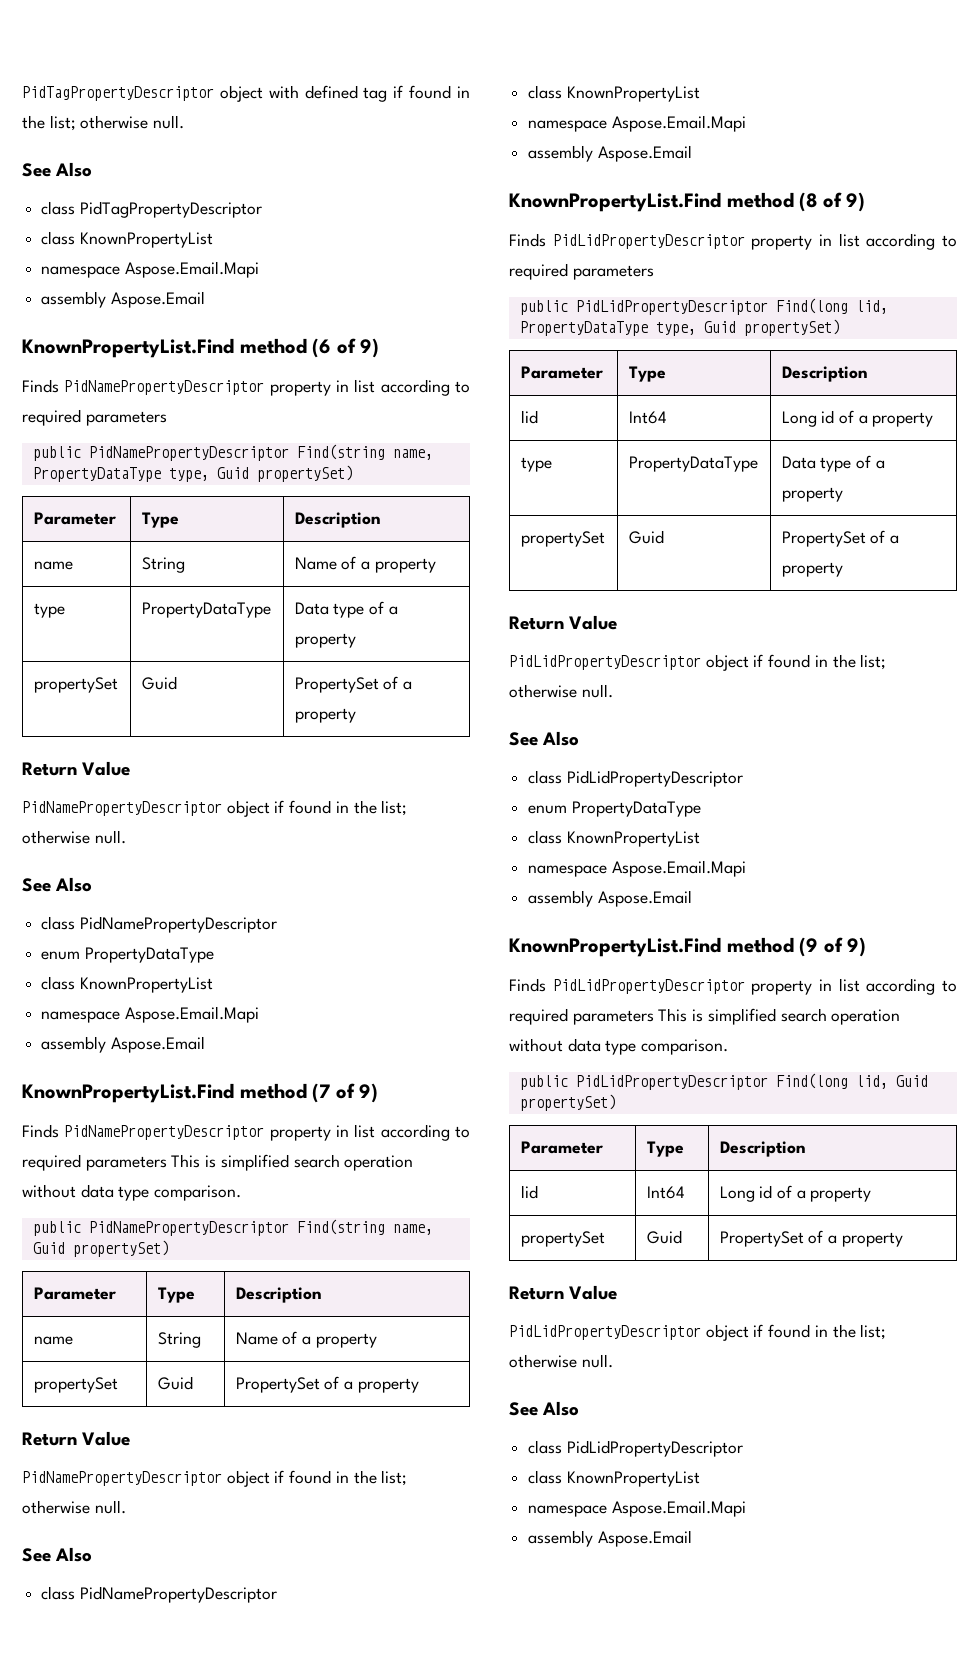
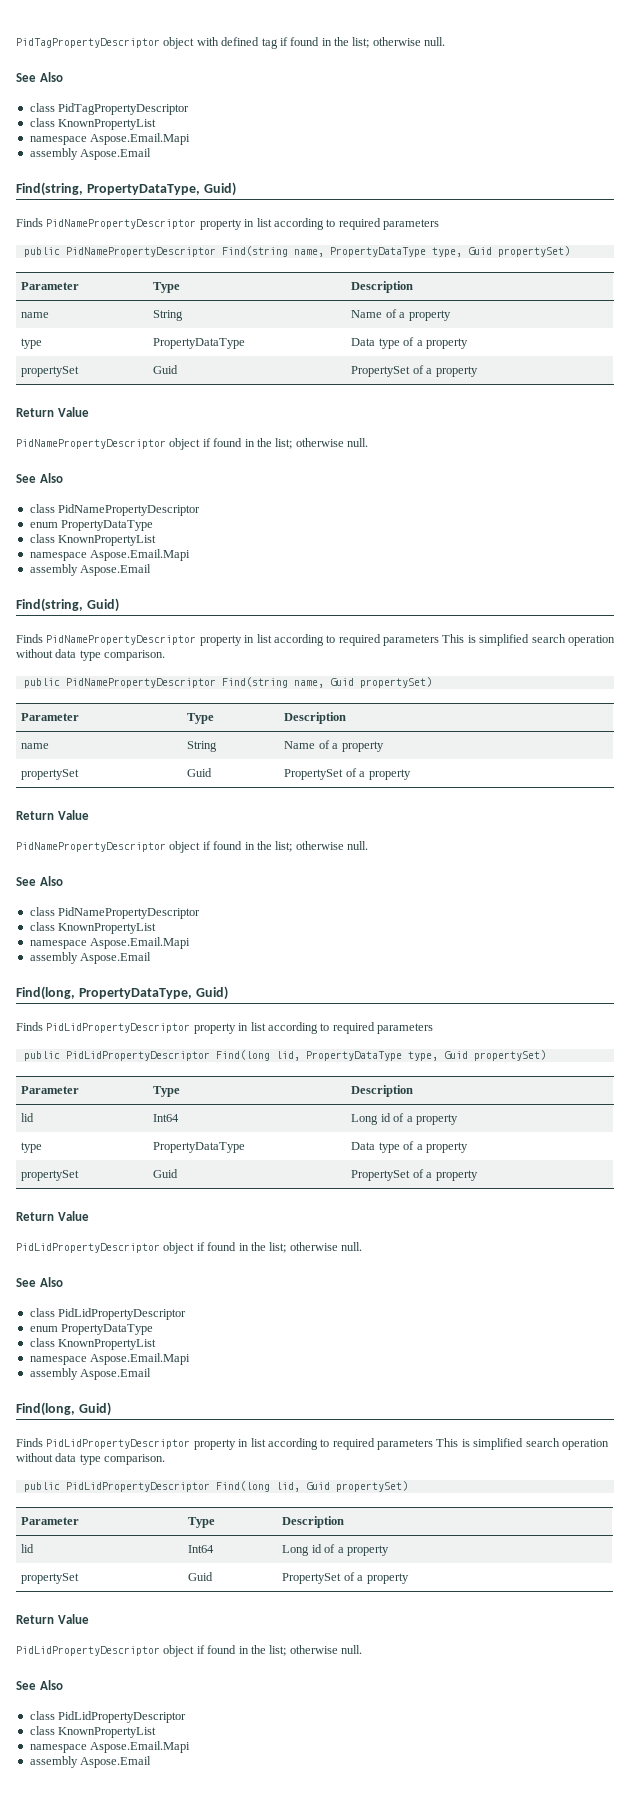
[22,338,380,358] KnownPropertyList.Find method (6 of 9) -> [16,182,236,196] Find(string, PropertyDataType, Guid)
[22,1083,379,1103] KnownPropertyList.Find method (7 of 9) -> [16,598,119,612] Find(string, Guid)
[509,192,866,212] KnownPropertyList.Find method (8 of 9) -> [16,986,228,1000] Find(long, PropertyDataType, Guid)
[509,937,867,957] KnownPropertyList.Find method (9 of 9) -> [16,1402,111,1416] Find(long, Guid)

